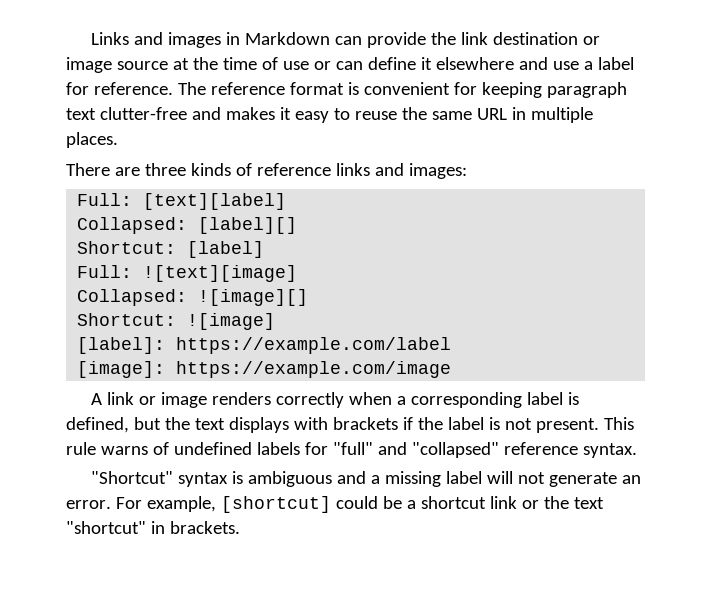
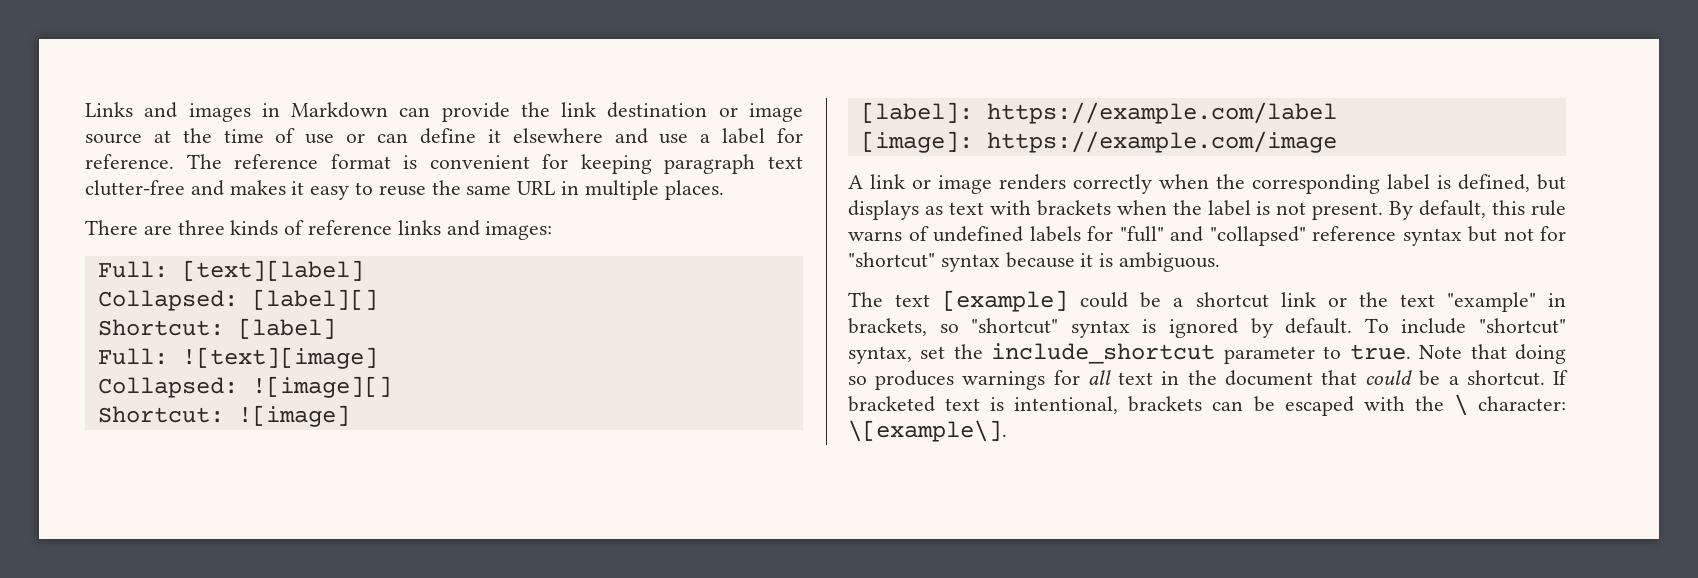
[396,396,406,405] a -> [1216,174,1245,189] the
[164,417,289,433] the text displays -> [848,200,984,220] displays as text
[402,417,413,430] if -> [1116,200,1167,215] when
[603,417,634,430] This -> [1389,200,1526,220] By default, this
[582,443,637,458] [90,471,641,487] [66,496,331,513] syntax. // "Shortcut" syntax is ambiguous and a missing label will not generate an error. For example, [shortcut] -> [1402,226,1566,246] [848,252,1221,272] [848,290,1069,312] syntax but not for "shortcut" syntax because it is ambiguous. // The text [example]
[66,521,240,534] "shortcut" in brackets. -> [1446,292,1566,312] [848,318,1566,338] [848,343,1566,364] [848,370,1568,390] [848,394,1566,416] [848,420,1007,442] "example" in brackets, so "shortcut" syntax is ignored by default. To include "shortcut" syntax, set the include_shortcut parameter to true. Note that doing so produces warnings for all text in the document that could be a shortcut. If bracketed text is intentional, brackets can be escaped with the \ character: \[example\].

